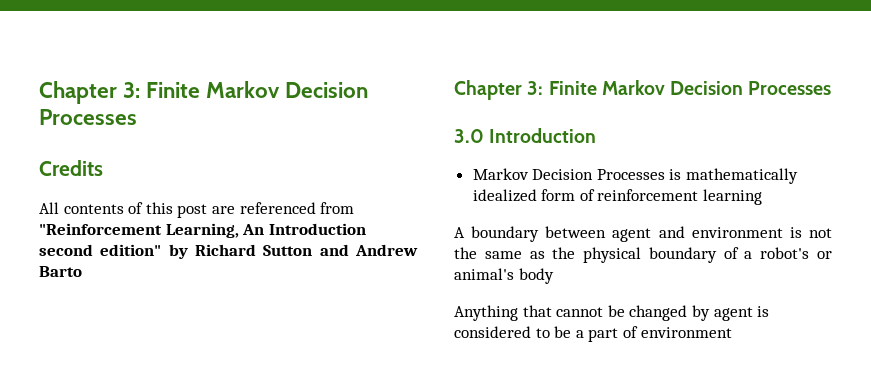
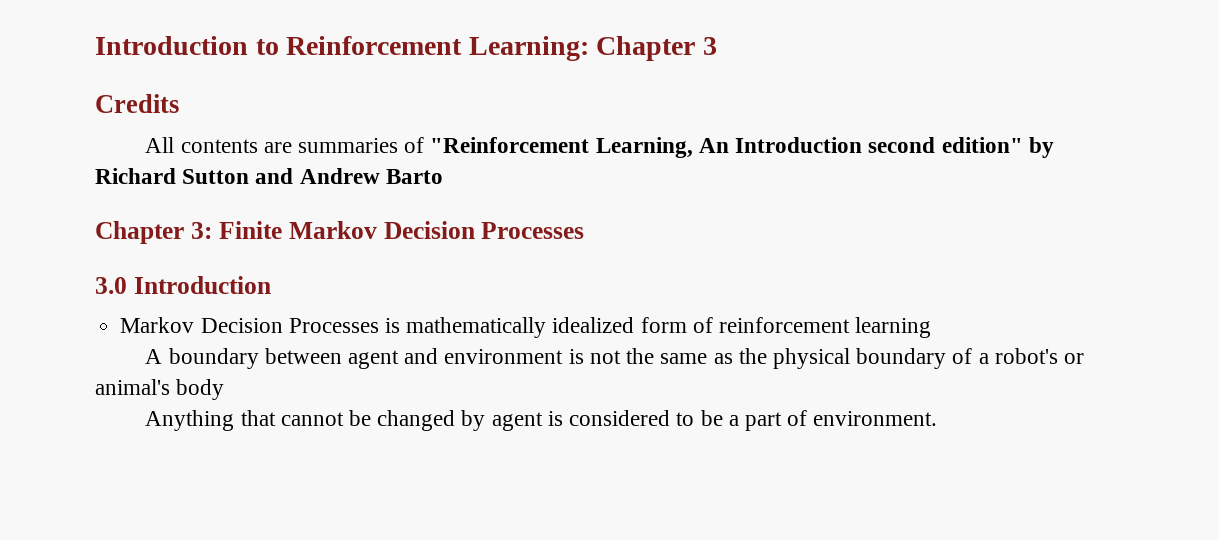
[39,81,369,104] [39,109,137,125] [39,160,103,176] [39,202,355,218] Chapter 3: Finite Markov Decision Processes // Credits // All contents of this post are referenced from -> [95,36,717,61] [95,94,179,113] [145,137,425,153] Introduction to Reinforcement Learning: Chapter 3 // Credits // All contents are summaries of
[640,327,732,338] environment -> [813,411,938,426] environment.

